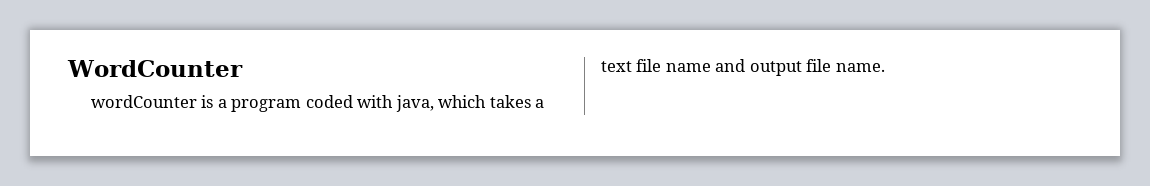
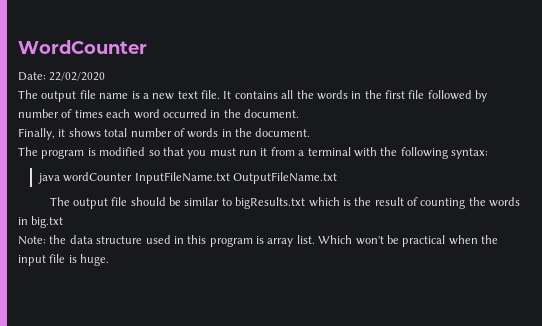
[90,95,545,112] [601,59,885,76] wordCounter is a program coded with java, which takes a text file name and output file name. -> [18,72,106,81] [18,90,488,102] [18,109,299,119] [18,128,311,140] [18,147,488,159] [37,172,337,184] [49,197,521,209] [18,216,64,228] [18,235,498,247] [18,254,110,266] Date: 22/02/2020 // The output file name is a new text file. It contains all the words in the first file followed by number of times each word occurred in the document. // Finally, it shows total number of words in the document. // The program is modified so that you must run it from a terminal with the following syntax: // java wordCounter InputFileName.txt OutputFileName.txt // The output file should be similar to bigResults.txt which is the result of counting the words in big.txt // Note: the data structure used in this program is array list. Which won't be practical when the input file is huge.

